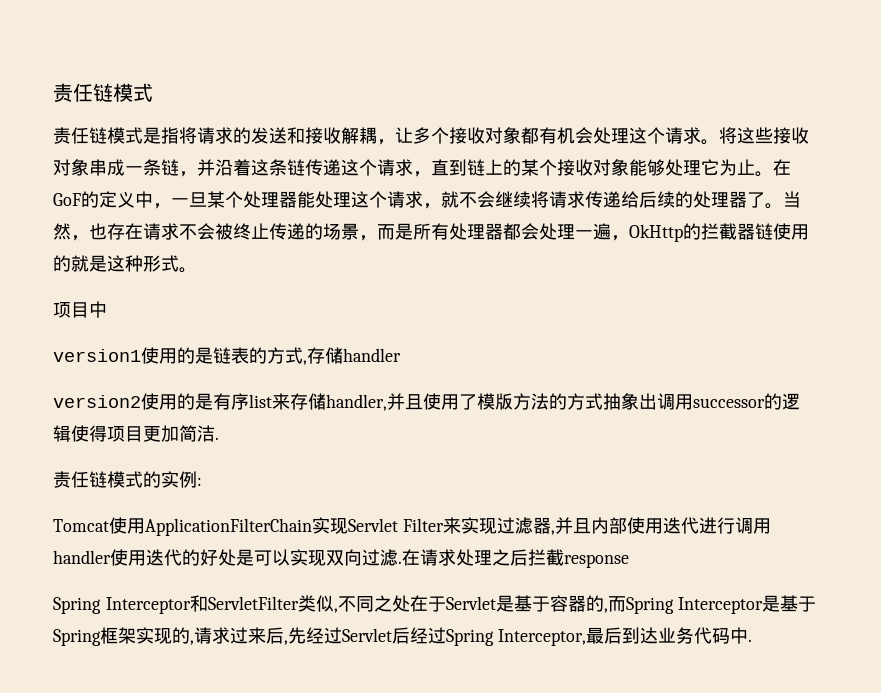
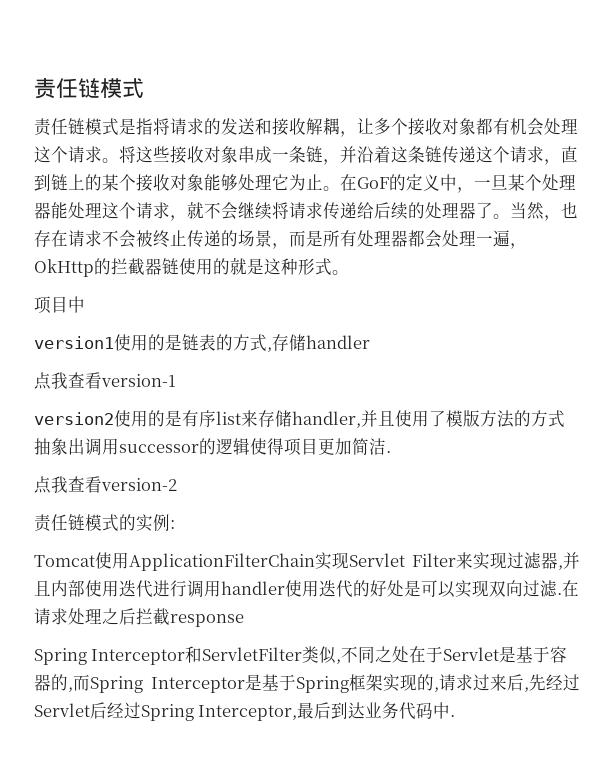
(401, 355) none -> [34,372,176,390] // 点我查看version-1
(219, 438) none -> [34,476,177,494] // 点我查看version-2

